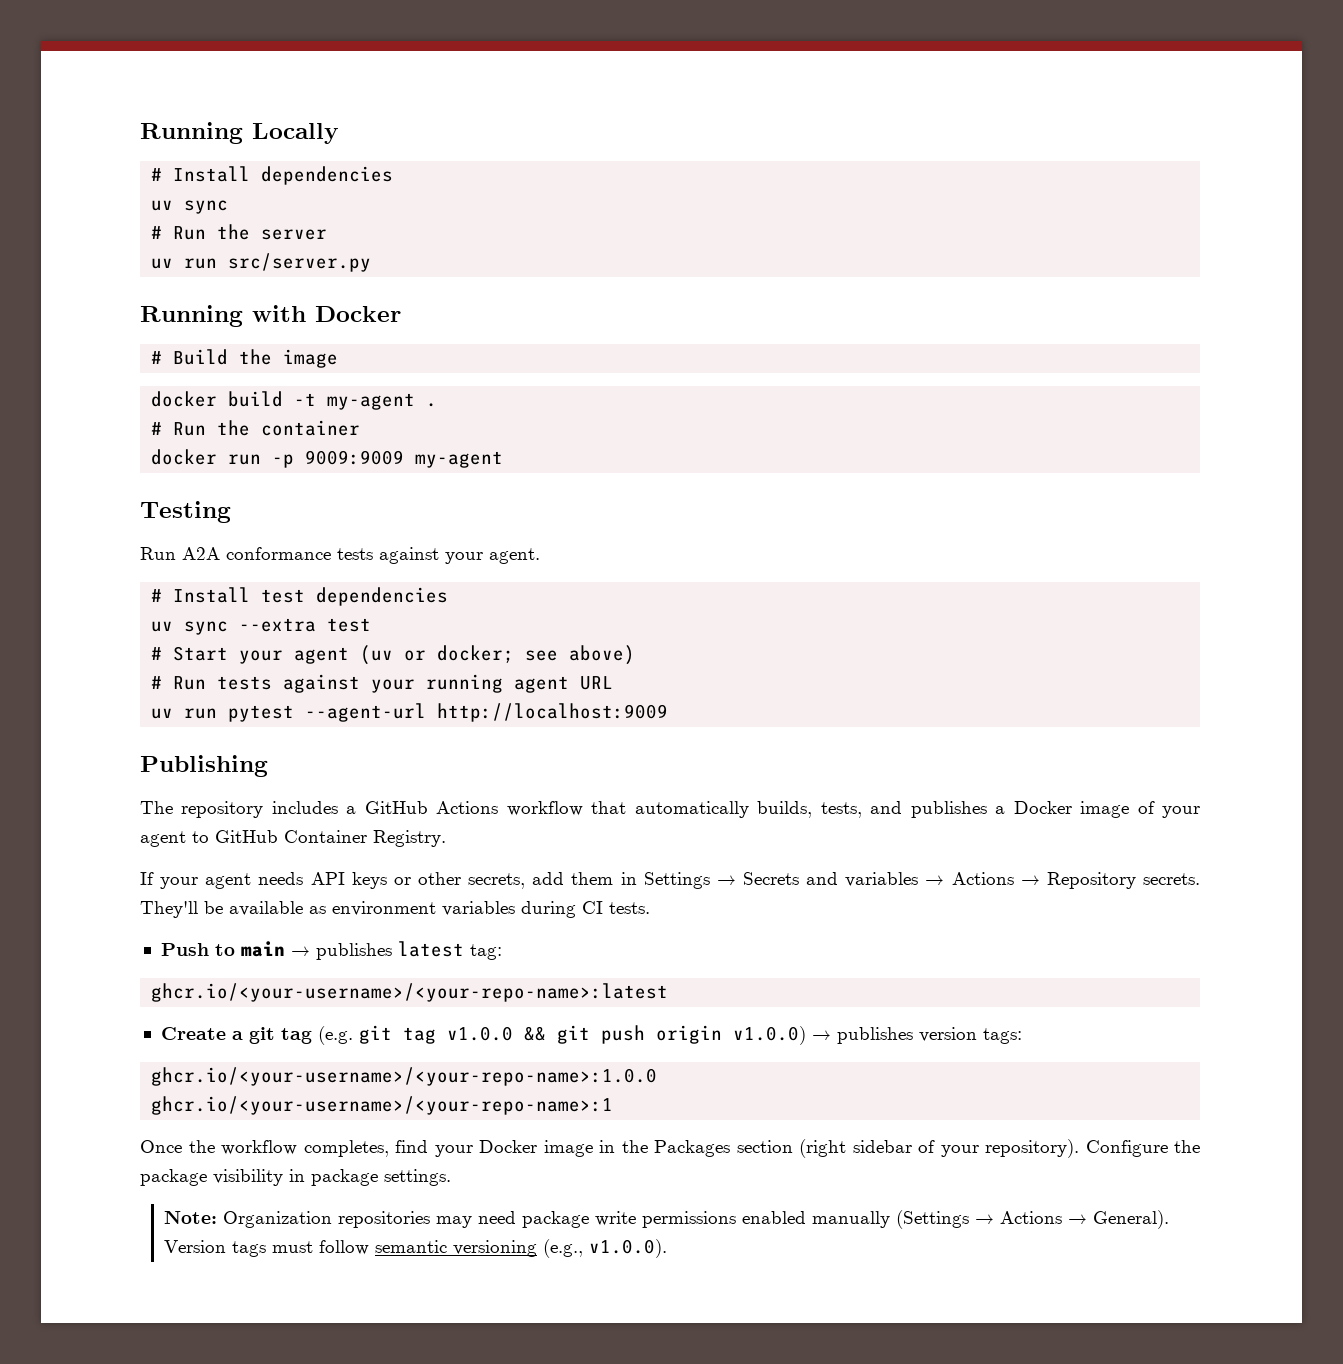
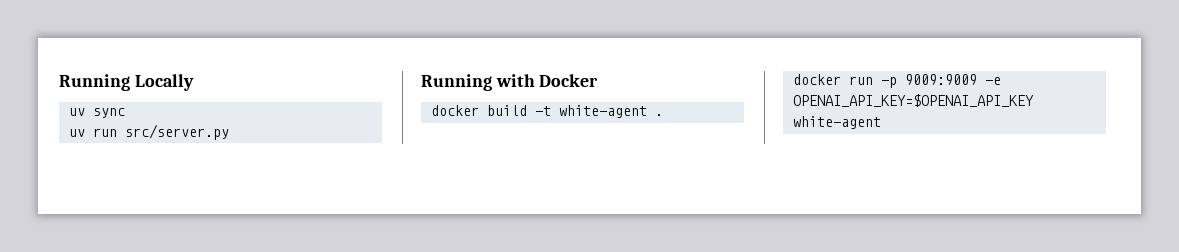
[151,166,394,185] [151,200,229,214] [151,224,328,240] // # Install dependencies // uv sync // # Run the server -> [68,108,125,118] // uv sync
[151,349,339,368] // # Build the image -> (599, 80) none
[327,393,416,410] my-agent -> [558,105,647,118] white-agent
[151,420,361,436] // # Run the container -> (663, 115) none
[415,451,504,468] [140,501,231,523] [140,547,540,564] [151,587,449,606] [151,618,372,635] [151,645,636,665] [151,674,614,693] [151,703,669,722] [140,755,268,777] [140,801,1201,818] [140,830,446,847] [140,872,1200,889] [140,901,650,918] [160,941,502,960] [151,983,669,1002] [160,1025,1022,1045] [151,1067,658,1086] [151,1096,614,1115] [140,1139,1200,1158] [140,1169,451,1186] [164,1210,1170,1229] [164,1239,668,1258] my-agent // Testing // Run A2A conformance tests against your agent. // # Install test dependencies // uv sync --extra test // # Start your agent (uv or docker; see above) // # Run tests against your running agent URL // uv run pytest --agent-url http://localhost:9009 // Publishing // The repository includes a GitHub Actions workflow that automatically builds, tests, and publishes a Docker image of your agent to GitHub Container Registry. // If your agent needs API keys or other secrets, add them in Settings → Secrets and variables → Actions → Repository secrets. They'll be available as environment variables during CI tests. // Push to main → publishes latest tag: // ghcr.io/<your-username>/<your-repo-name>:latest // Create a git tag (e.g. git tag v1.0.0 && git push origin v1.0.0) → publishes version tags: // ghcr.io/<your-username>/<your-repo-name>:1.0.0 // ghcr.io/<your-username>/<your-repo-name>:1 // Once the workflow completes, find your Docker image in the Packages section (right sidebar of your repository). Configure the package visibility in package settings. // Note: Organization repositories may need package write permissions enabled manually (Settings → Actions → General). Version tags must follow semantic versioning (e.g., v1.0.0). -> [984,77,1001,85] [792,94,1034,107] [792,116,881,129] -e OPENAI_API_KEY=$OPENAI_API_KEY white-agent

